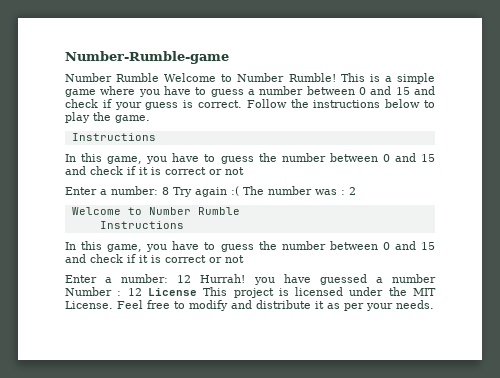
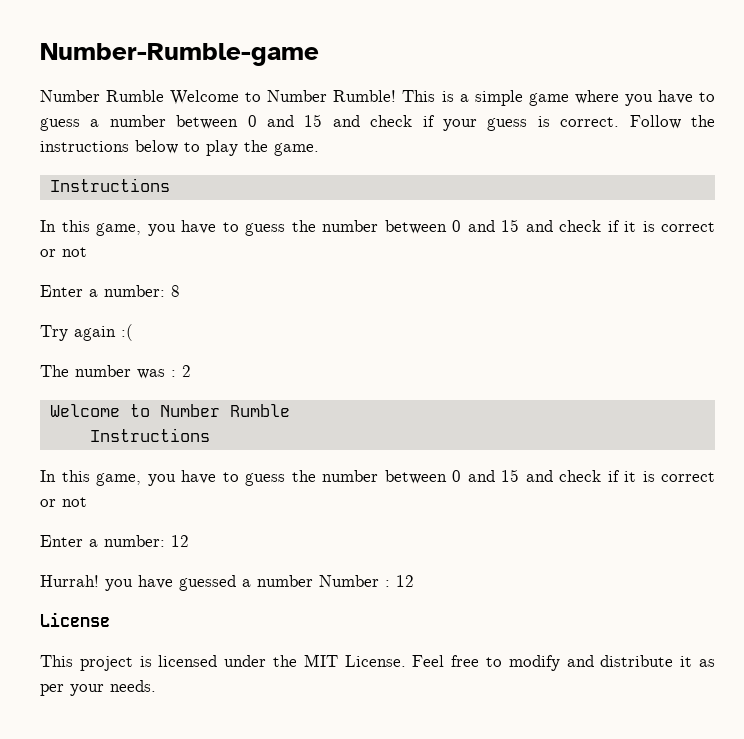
(169, 191) none -> (180, 291) //
(239, 191) none -> (133, 332) //
(192, 279) none -> (189, 541) //
(142, 292) none -> (414, 581) //
(197, 292) none -> (110, 619) //

